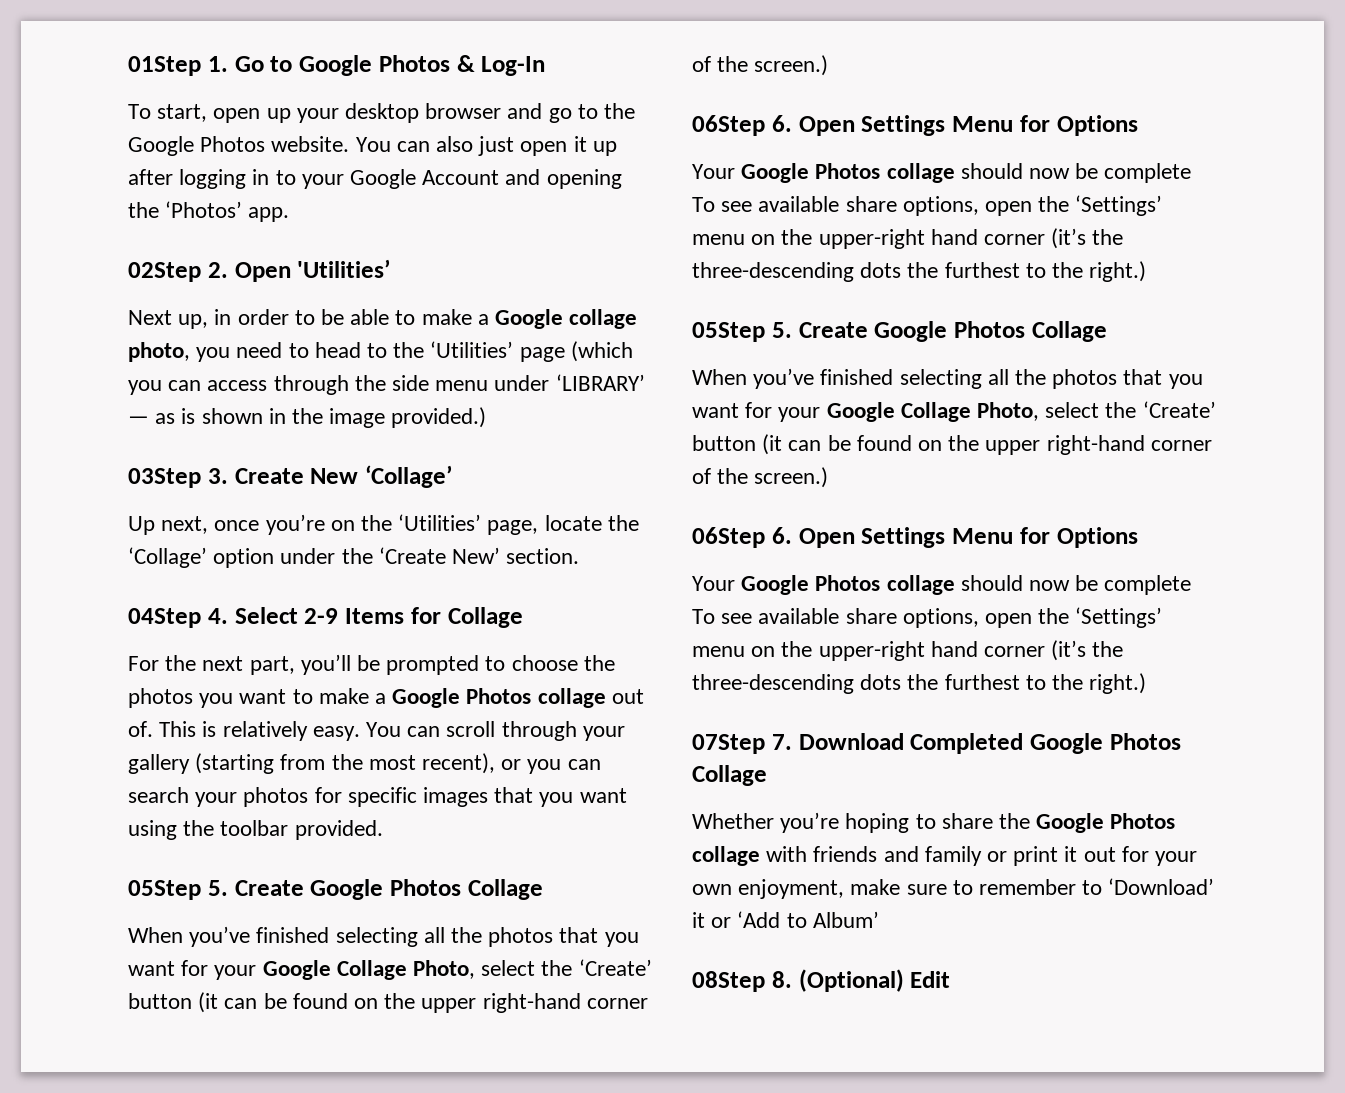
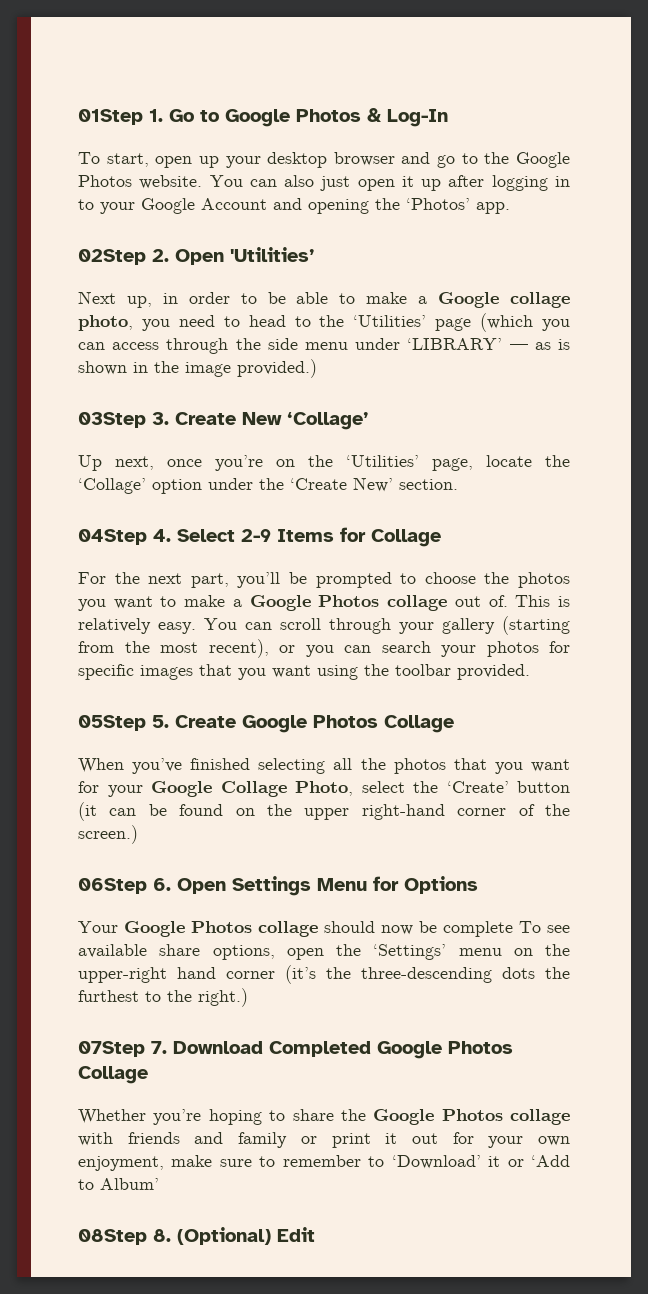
[692,321,1107,342] [692,368,1203,389] [692,401,1216,422] [692,434,1212,455] [692,467,829,488] [692,527,1138,548] [692,575,1192,595] [692,607,1163,628] [692,640,1124,661] [692,673,1147,694] // 05Step 5. Create Google Photos Collage // When you’ve finished selecting all the photos that you want for your Google Collage Photo, select the ‘Create’ button (it can be found on the upper right-hand corner of the screen.) // 06Step 6. Open Settings Menu for Options // Your Google Photos collage should now be complete To see available share options, open the ‘Settings’ menu on the upper-right hand corner (it’s the three-descending dots the furthest to the right.) -> (248, 997) none

